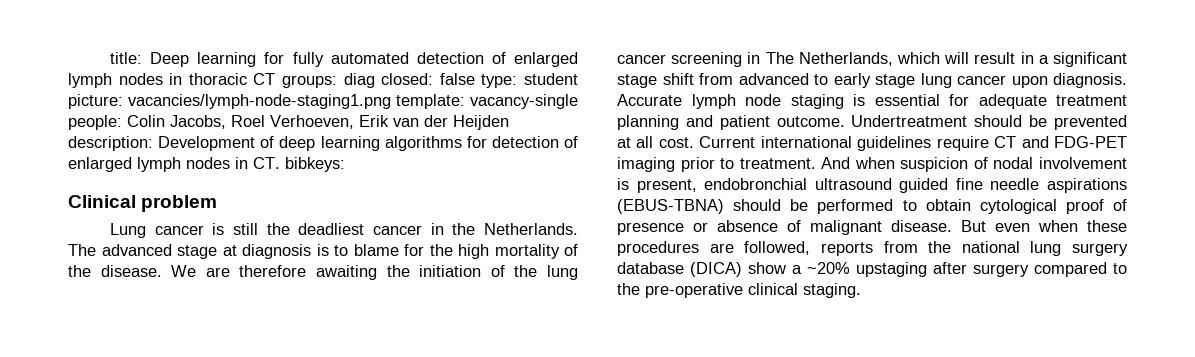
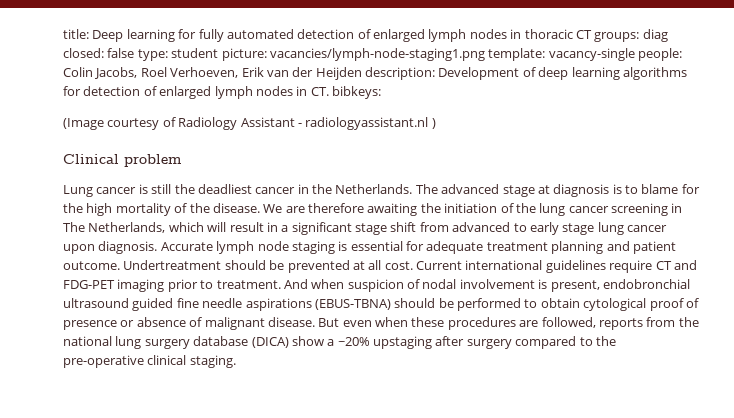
(345, 164) none -> [63,117,436,130] // (Image courtesy of Radiology Assistant - radiologyassistant.nl )

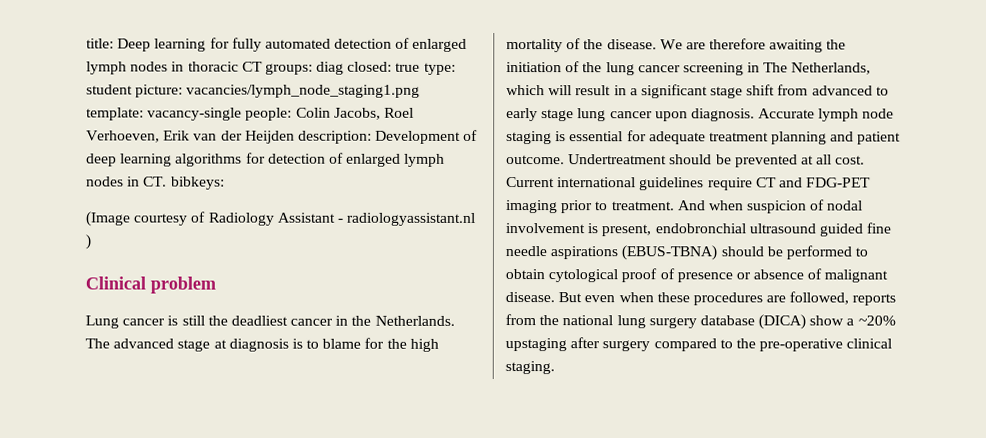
[107,48,135,58] false -> [395,62,421,72] true
[269,48,485,61] vacancies/lymph-node-staging1.png -> [186,84,421,98] vacancies/lymph_node_staging1.png

